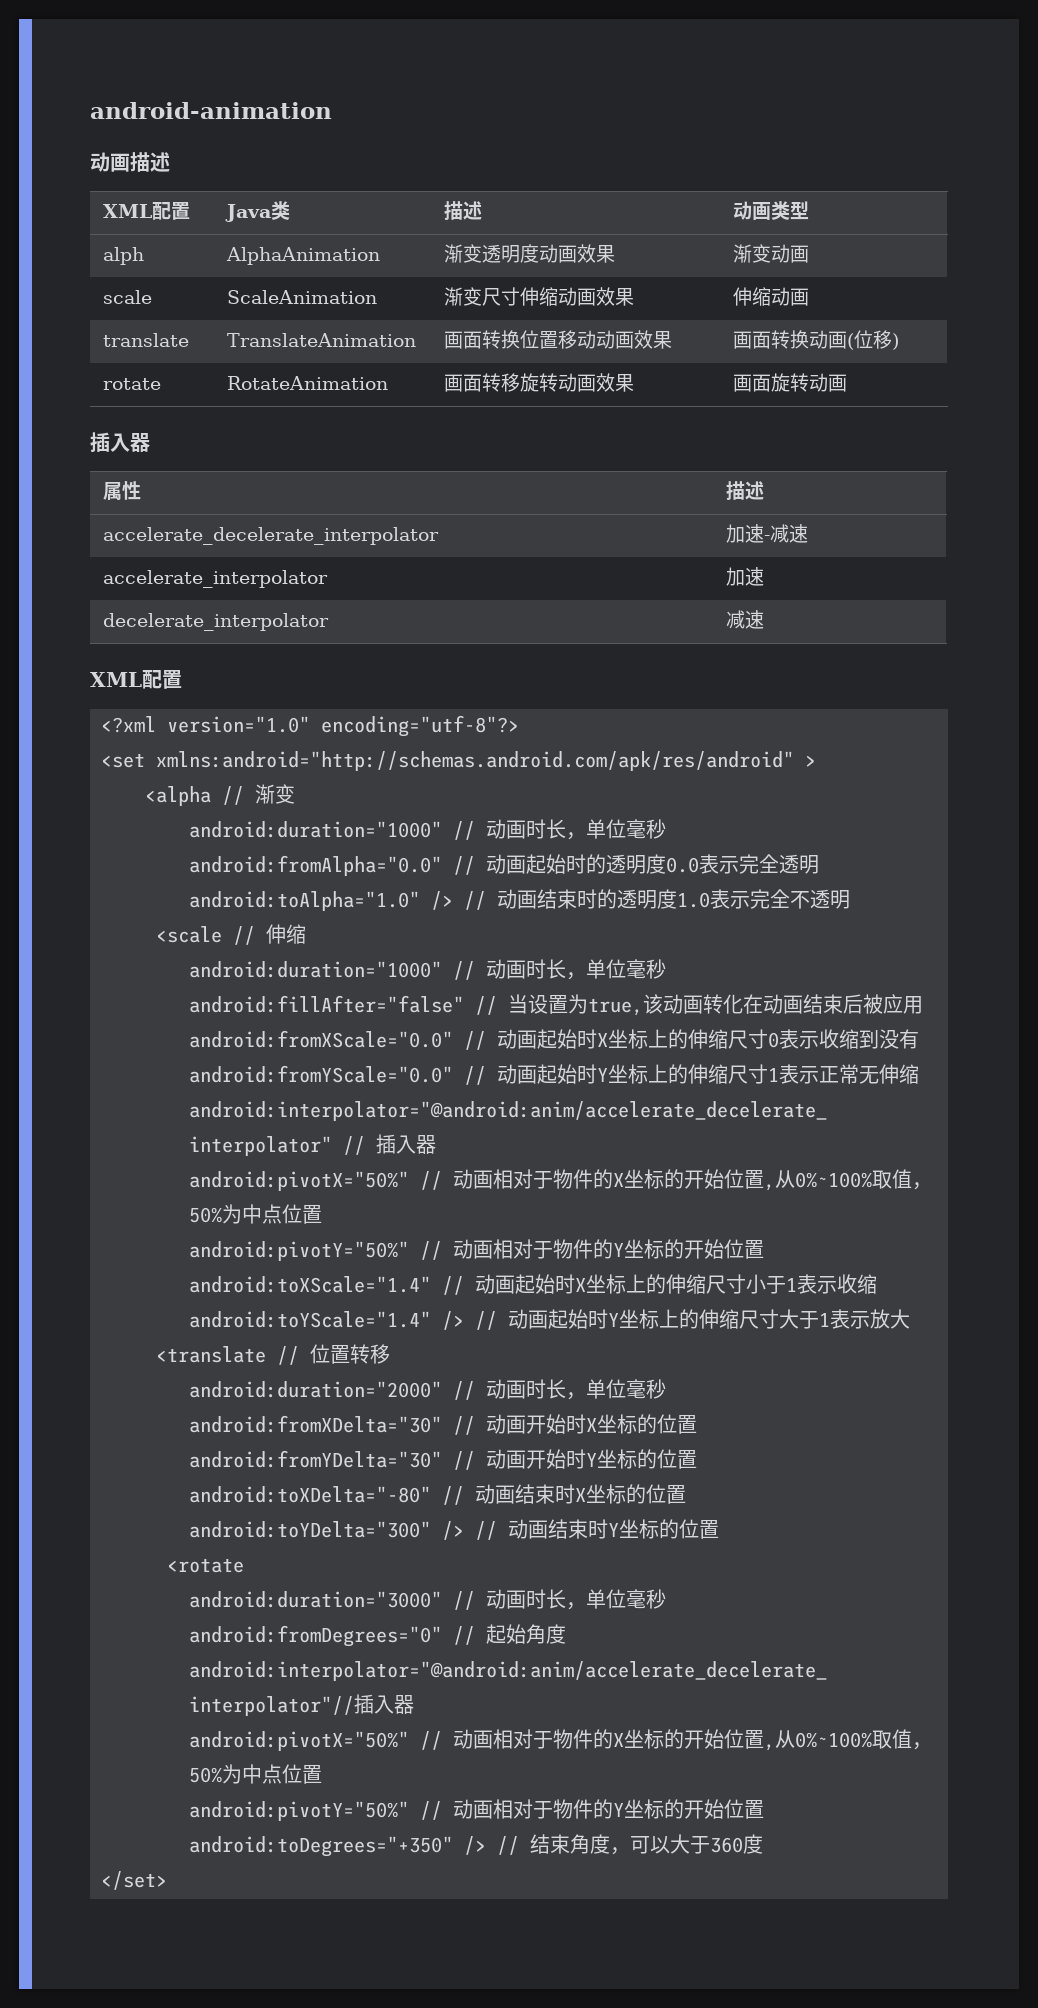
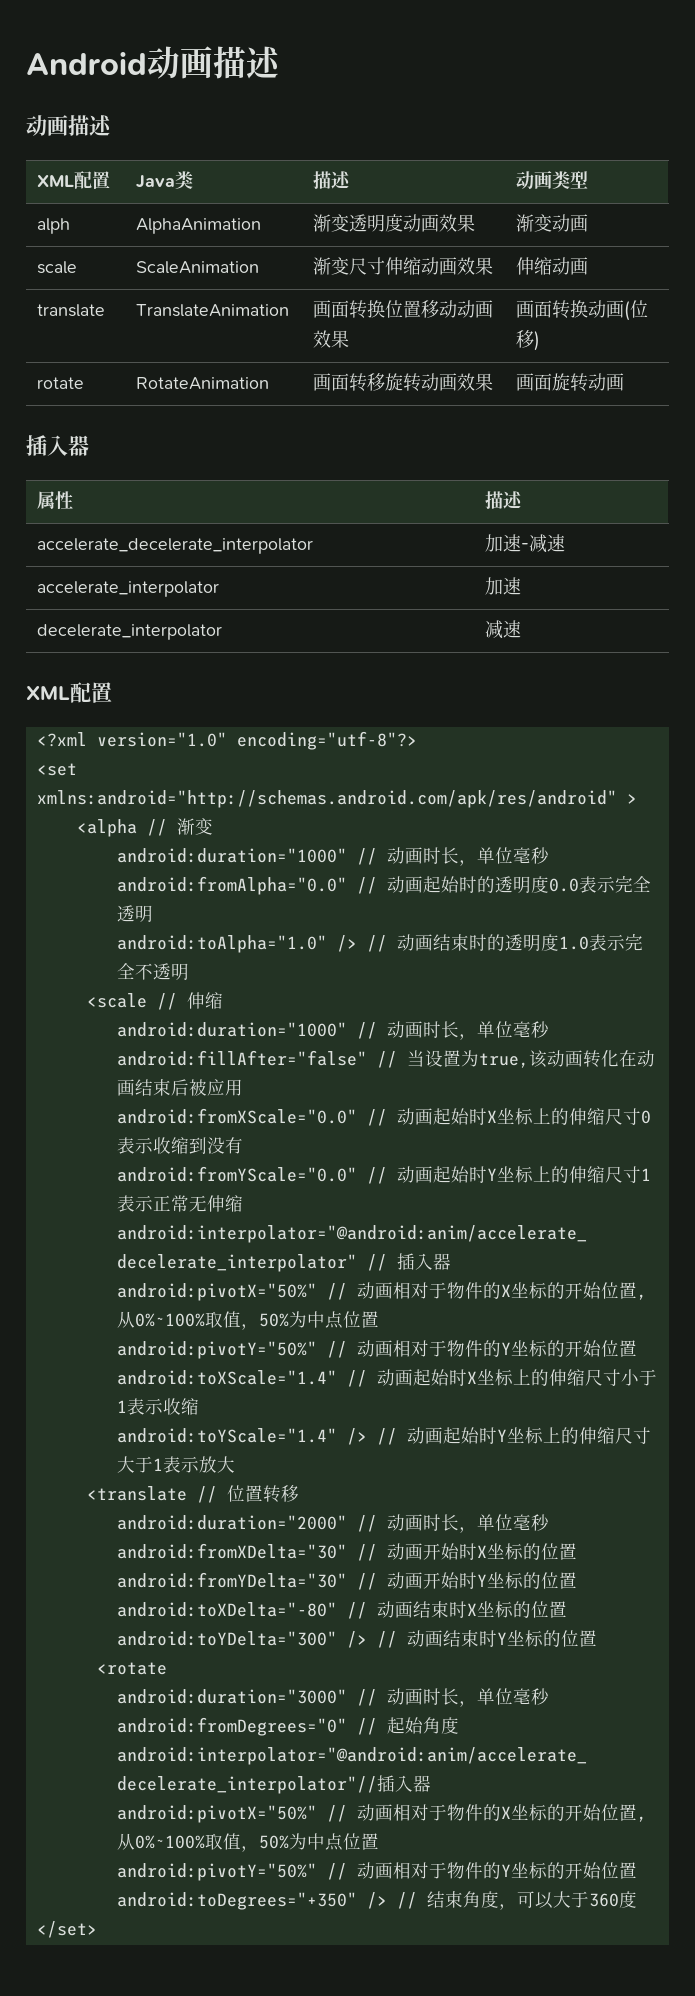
[90,102,332,119] android-animation -> [26,46,281,79] Android动画描述

